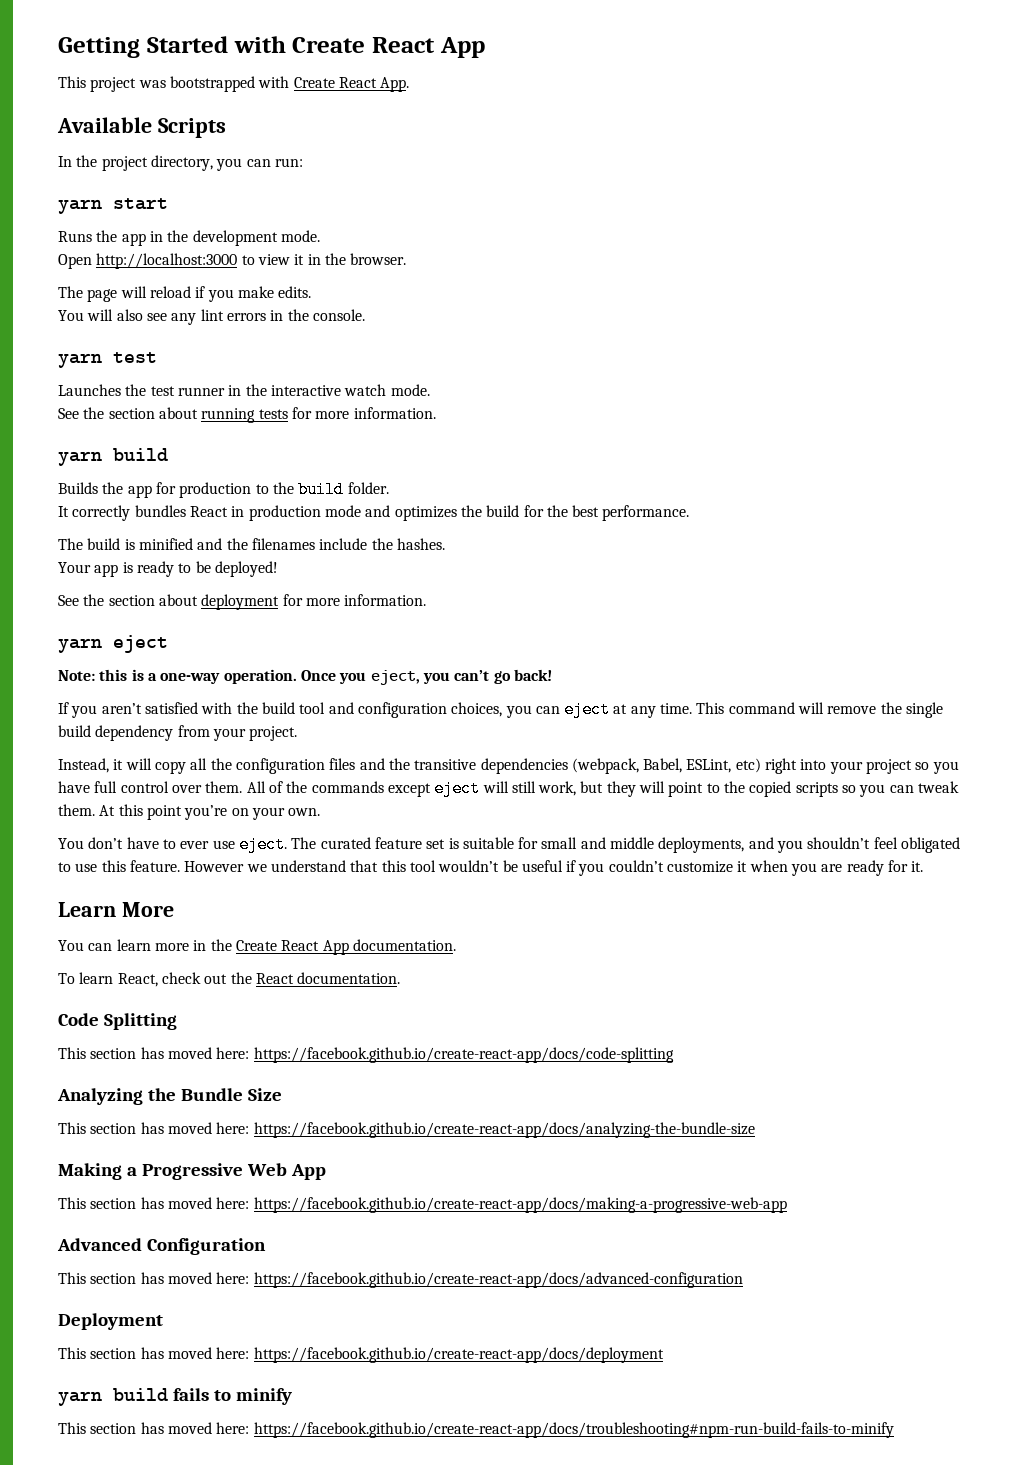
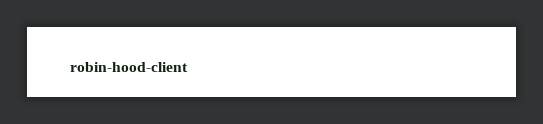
[58,36,485,58] [58,76,410,92] [57,117,226,138] [58,155,303,171] [58,198,168,214] [58,230,320,246] [58,253,407,269] [58,286,312,302] [58,309,365,325] [58,352,157,368] [58,384,430,396] [58,407,436,423] [58,448,168,466] [58,481,389,498] [58,505,690,521] [58,538,445,550] [58,561,278,577] [58,594,427,610] [58,635,168,653] [58,669,552,685] [58,701,944,718] [58,725,298,741] [58,758,959,774] [58,780,960,797] [58,804,321,820] [58,836,961,853] [58,860,924,876] [58,902,174,917] [58,939,456,955] [58,972,401,987] [58,1013,177,1030] [58,1047,674,1063] [57,1088,282,1105] [58,1122,755,1138] [58,1163,326,1180] [58,1197,787,1213] [57,1238,266,1255] [58,1272,743,1288] [58,1313,163,1330] [58,1347,664,1363] [58,1388,292,1406] [58,1422,894,1438] Getting Started with Create React App // This project was bootstrapped with Create React App. // Available Scripts // In the project directory, you can run: // yarn start // Runs the app in the development mode. // Open http://localhost:3000 to view it in the browser. // The page will reload if you make edits. // You will also see any lint errors in the console. // yarn test // Launches the test runner in the interactive watch mode. // See the section about running tests for more information. // yarn build // Builds the app for production to the build folder. // It correctly bundles React in production mode and optimizes the build for the best performance. // The build is minified and the filenames include the hashes. // Your app is ready to be deployed! // See the section about deployment for more information. // yarn eject // Note: this is a one-way operation. Once you eject, you can’t go back! // If you aren’t satisfied with the build tool and configuration choices, you can eject at any time. This command will remove the single build dependency from your project. // Instead, it will copy all the configuration files and the transitive dependencies (webpack, Babel, ESLint, etc) right into your project so you have full control over them. All of the commands except eject will still work, but they will point to the copied scripts so you can tweak them. At this point you’re on your own. // You don’t have to ever use eject. The curated feature set is suitable for small and middle deployments, and you shouldn’t feel obligated to use this feature. However we understand that this tool wouldn’t be useful if you couldn’t customize it when you are ready for it. // Learn More // You can learn more in the Create React App documentation. // To learn React, check out the React documentation. // Code Splitting // This section has moved here: https://facebook.github.io/create-react-app/docs/code-splitting // Analyzing the Bundle Size // This section has moved here: https://facebook.github.io/create-react-app/docs/analyzing-the-bundle-size // Making a Progressive Web App // This section has moved here: https://facebook.github.io/create-react-app/docs/making-a-progressive-web-app // Advanced Configuration // This section has moved here: https://facebook.github.io/create-react-app/docs/advanced-configuration // Deployment // This section has moved here: https://facebook.github.io/create-react-app/docs/deployment // yarn build fails to minify // This section has moved here: https://facebook.github.io/create-react-app/docs/troubleshooting#npm-run-build-fails-to-minify -> [70,62,188,72] robin-hood-client

